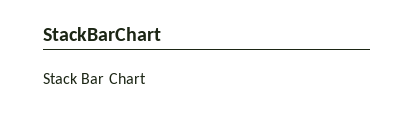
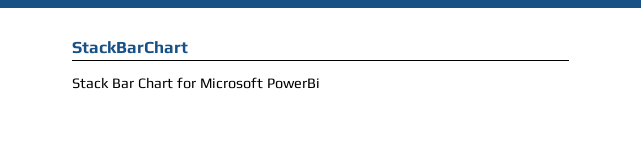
(146, 78) none -> [176,77,320,89] for Microsoft PowerBi

